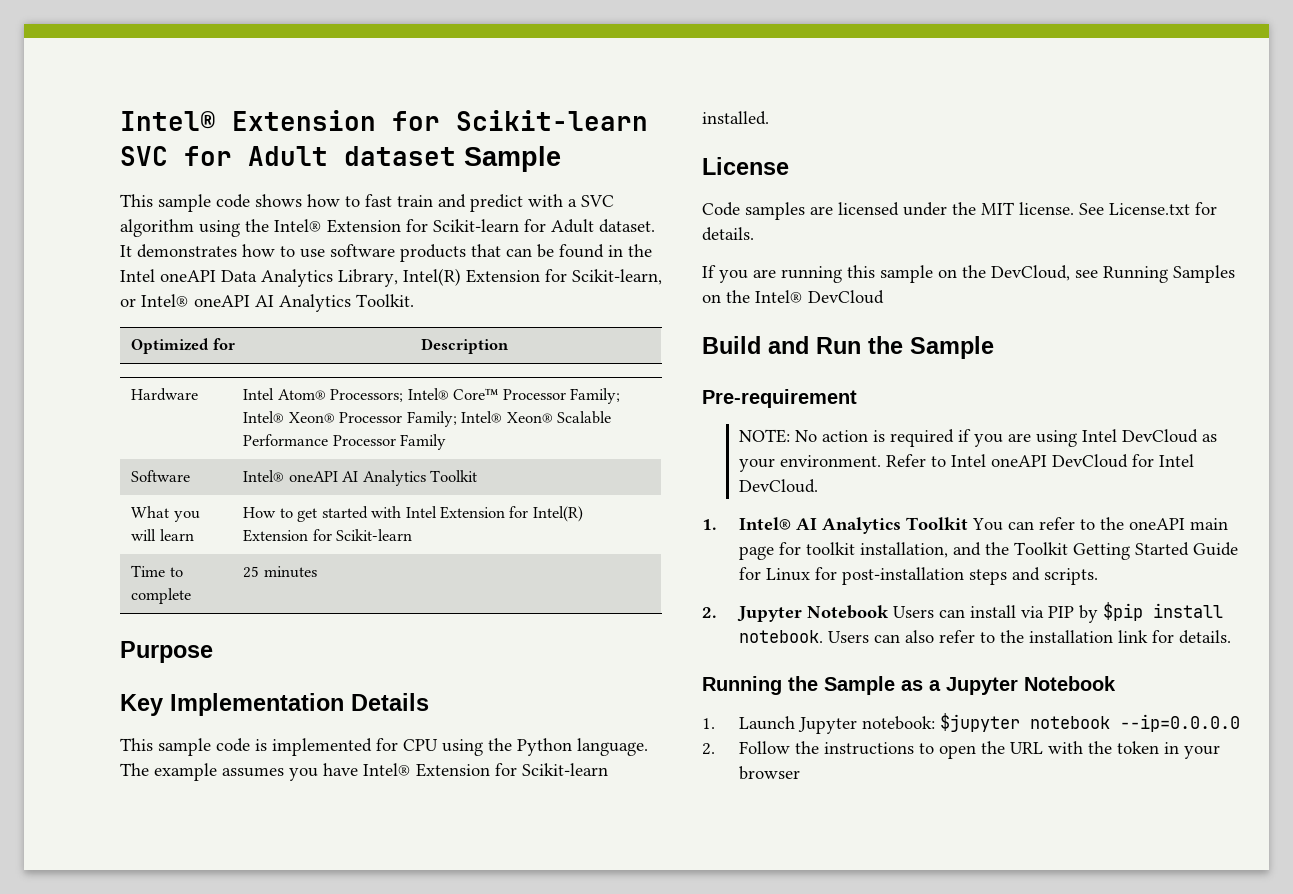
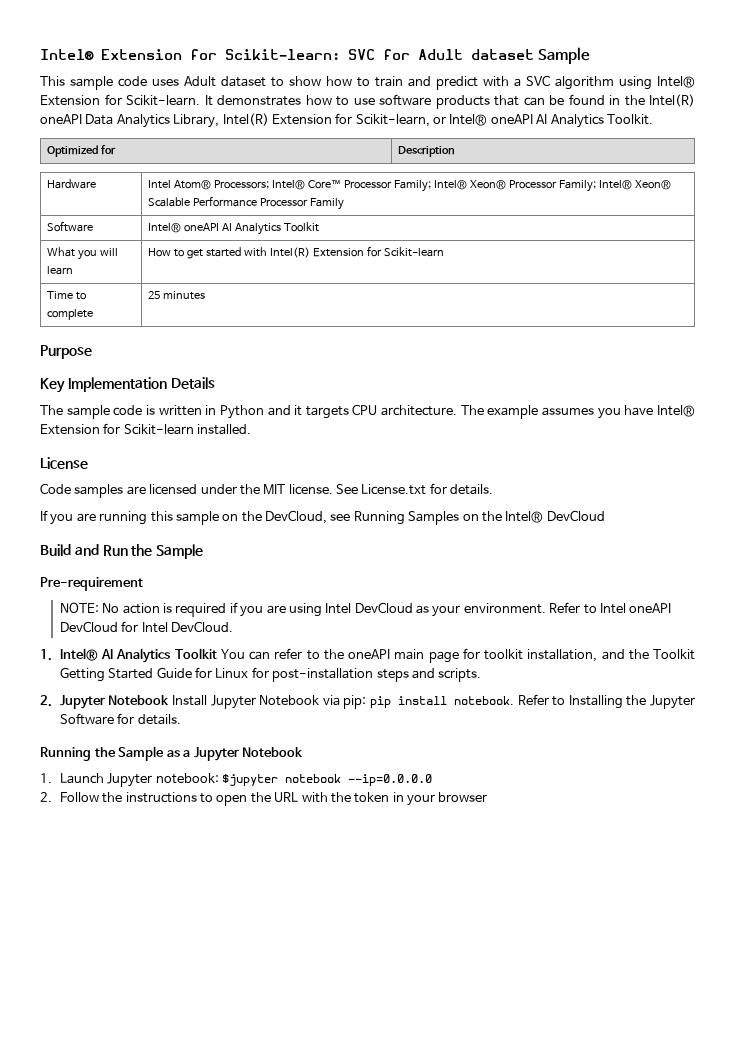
[120,110,648,131] Intel® Extension for Scikit-learn -> [40,49,340,60] Intel® Extension for Scikit-learn:
[255,194,392,207] shows how to fast -> [152,76,370,87] uses Adult dataset to show how to
[245,219,655,233] the Intel® Extension for Scikit-learn for Adult dataset. -> [657,76,695,88] [40,94,200,106] Intel® Extension for Scikit-learn.
[120,269,155,282] Intel -> [649,94,695,107] Intel(R)
[405,506,529,519] Intel Extension for -> (268, 252) none
[120,738,153,751] This -> [40,405,63,415] The
[272,738,648,756] implemented for CPU using the Python language. -> [158,404,458,419] written in Python and it targets CPU architecture.
[892,602,1223,623] [738,630,1148,643] Users can install via PIP by $pip install notebook. Users can also refer to the installation link -> [171,694,696,709] [59,713,114,725] Install Jupyter Notebook via pip: pip install notebook. Refer to Installing the Jupyter Software

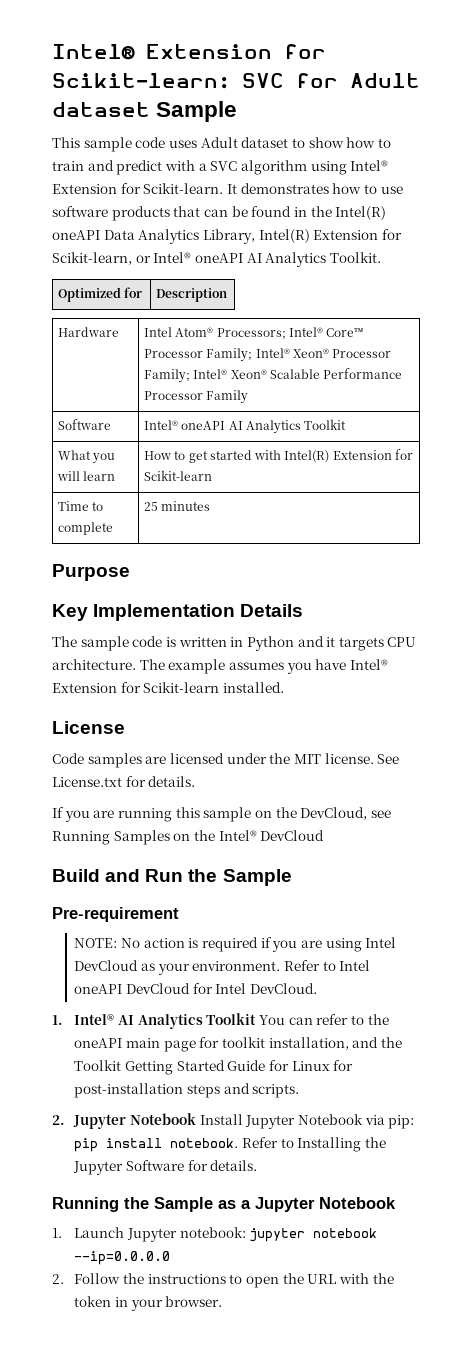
[222,774,279,786] $jupyter -> [249,1228,306,1242] jupyter
[438,792,488,802] browser -> [165,1296,223,1307] browser.

